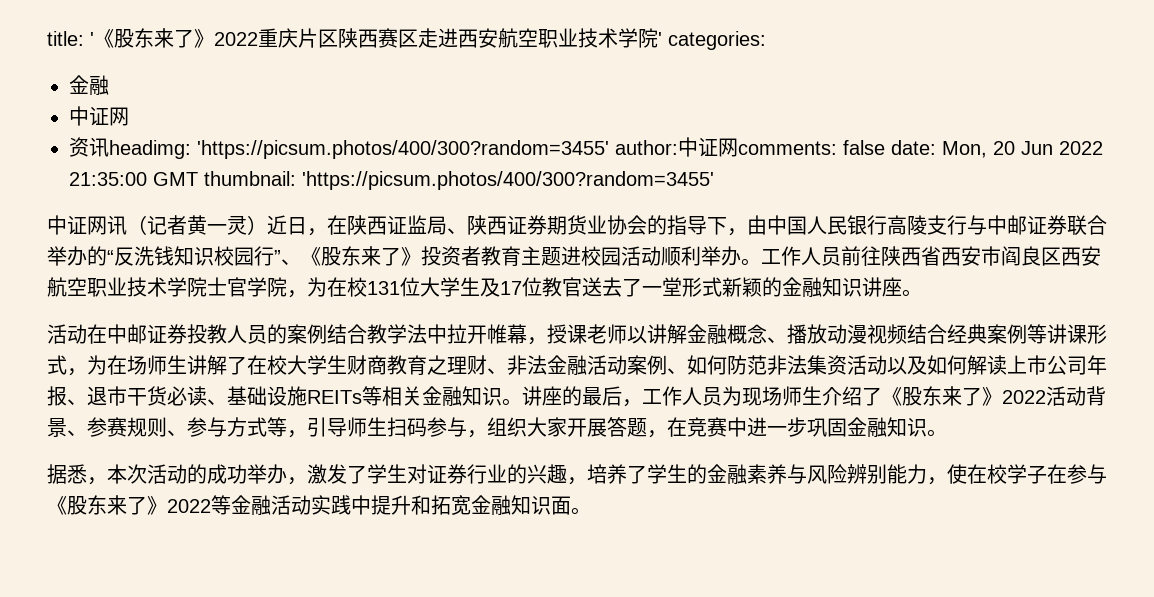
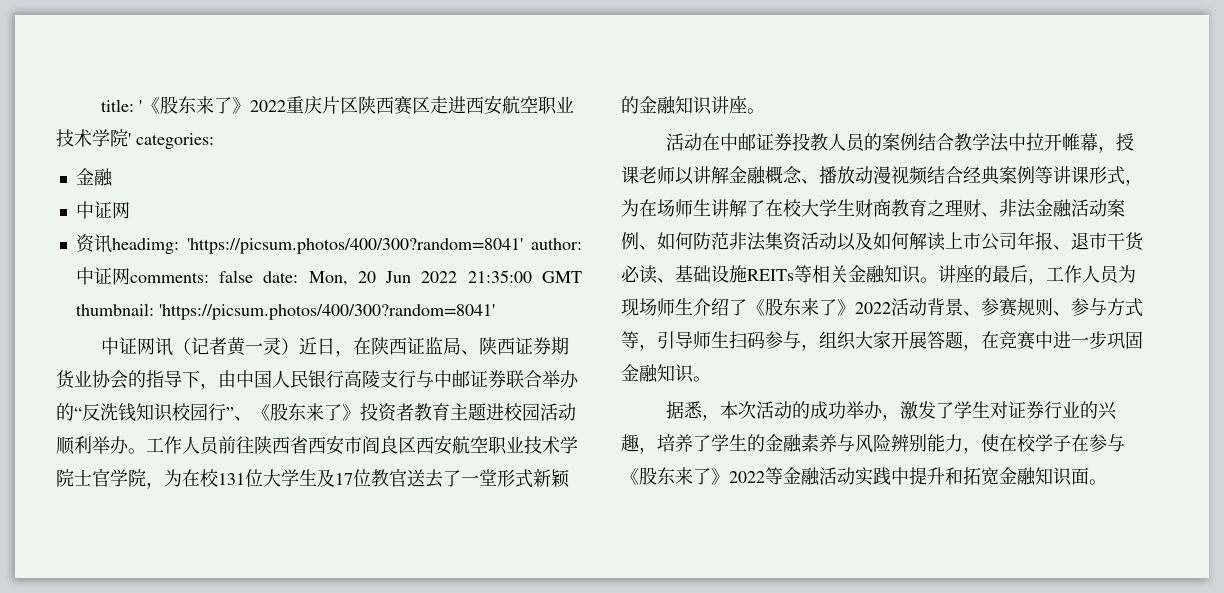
[197,140,609,159] 'https://picsum.photos/400/300?random=3455' -> [186,238,523,254] 'https://picsum.photos/400/300?random=8041'
[302,171,714,190] 'https://picsum.photos/400/300?random=3455' -> [158,304,495,320] 'https://picsum.photos/400/300?random=8041'

